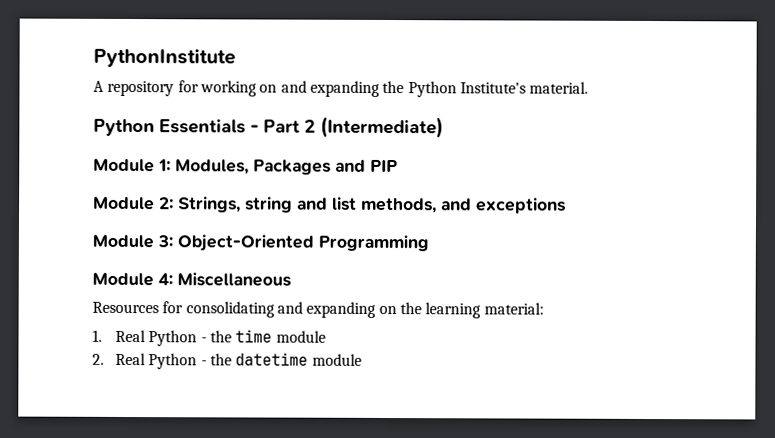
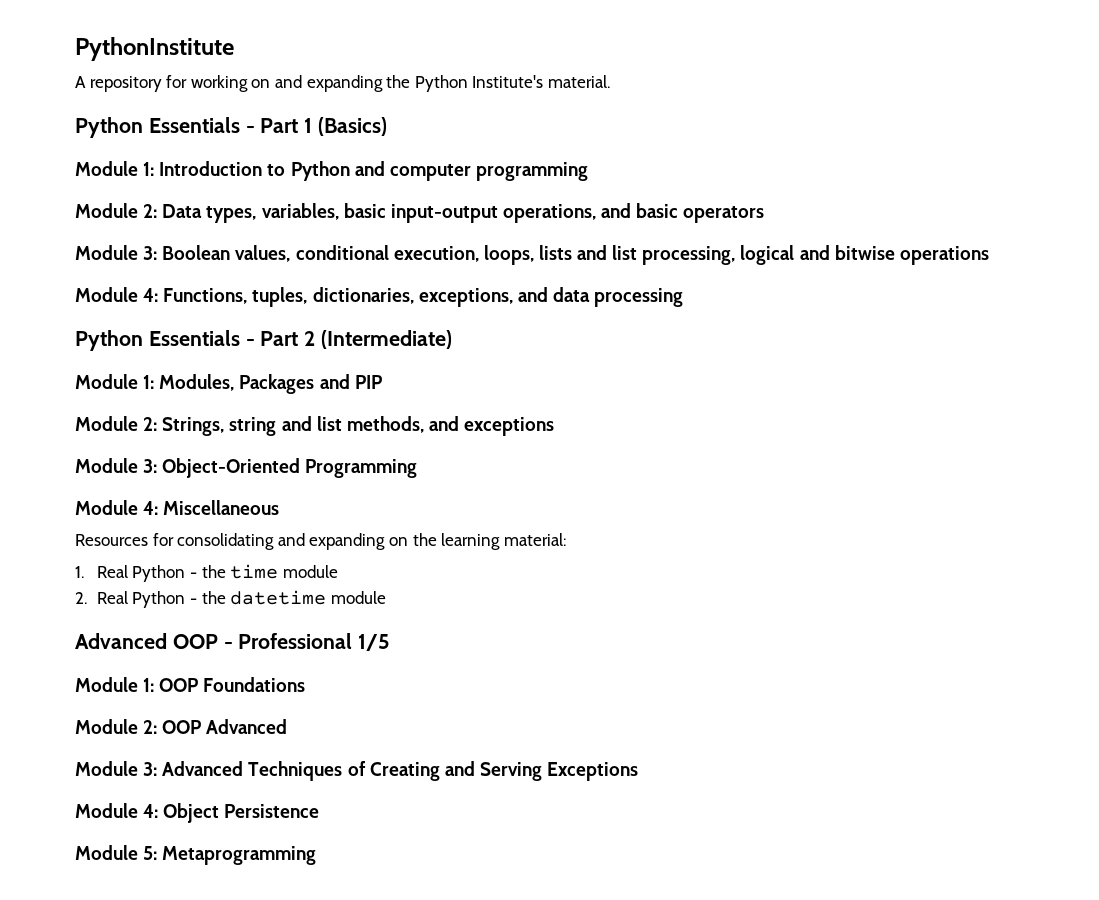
(589, 87) none -> [75,117,388,138] [75,161,588,181] [75,203,765,223] [75,245,989,265] [75,287,684,307] // Python Essentials - Part 1 (Basics) // Module 1: Introduction to Python and computer programming // Module 2: Data types, variables, basic input-output operations, and basic operators // Module 3: Boolean values, conditional execution, loops, lists and list processing, logical and bitwise operations // Module 4: Functions, tuples, dictionaries, exceptions, and data processing
(362, 359) none -> [75,633,391,651] [75,677,306,692] [75,719,288,734] [75,761,639,781] [75,803,320,823] [75,845,317,865] // Advanced OOP - Professional 1/5 // Module 1: OOP Foundations // Module 2: OOP Advanced // Module 3: Advanced Techniques of Creating and Serving Exceptions // Module 4: Object Persistence // Module 5: Metaprogramming

